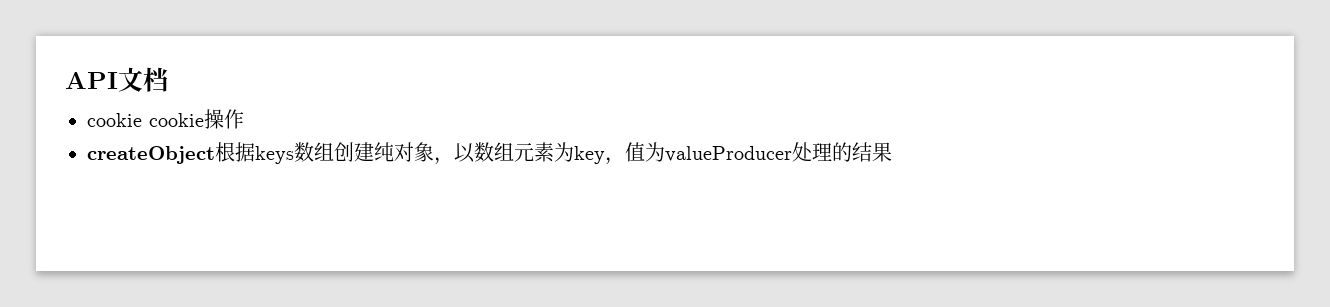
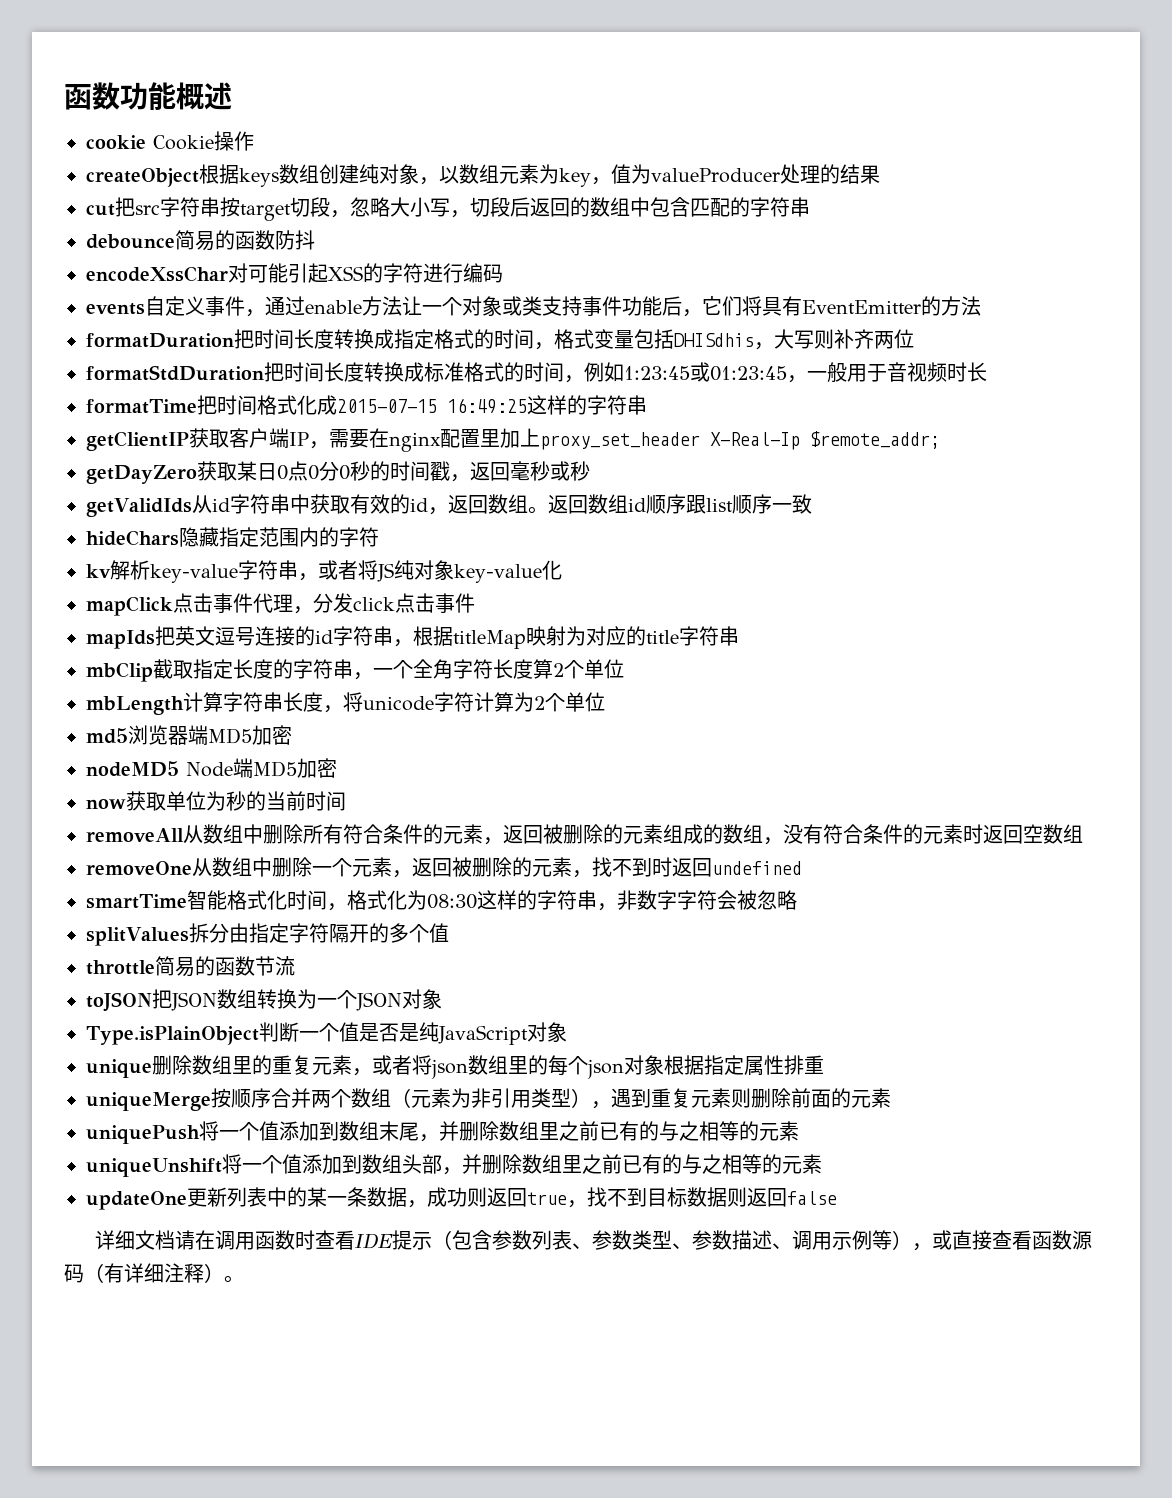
[65,67,168,92] [87,113,204,127] API文档 // cookie cookie -> [64,82,232,110] [86,135,214,150] 函数功能概述 // cookie Cookie
(892, 152) none -> [86,197,810,221] [86,230,315,251] [86,263,503,283] [86,296,981,317] [86,329,914,350] [86,362,987,383] [86,395,647,415] [86,428,940,452] [86,461,590,484] [86,494,812,517] [86,527,379,547] [86,560,562,583] [86,593,475,616] [86,626,739,649] [86,659,624,682] [86,692,605,715] [86,725,292,745] [86,758,337,778] [86,791,346,811] [86,824,1083,845] [86,857,802,878] [86,890,797,911] [86,923,449,946] [86,956,295,977] [86,989,442,1012] [86,1022,567,1045] [86,1055,824,1079] [86,1088,891,1111] [86,1121,799,1144] [86,1154,822,1177] [86,1187,837,1210] [94,1230,1092,1251] [64,1263,244,1283] // cut把src字符串按target切段，忽略大小写，切段后返回的数组中包含匹配的字符串 // debounce简易的函数防抖 // encodeXssChar对可能引起XSS的字符进行编码 // events自定义事件，通过enable方法让一个对象或类支持事件功能后，它们将具有EventEmitter的方法 // formatDuration把时间长度转换成指定格式的时间，格式变量包括DHISdhis，大写则补齐两位 // formatStdDuration把时间长度转换成标准格式的时间，例如1:23:45或01:23:45，一般用于音视频时长 // formatTime把时间格式化成2015-07-15 16:49:25这样的字符串 // getClientIP获取客户端IP，需要在nginx配置里加上proxy_set_header X-Real-Ip $remote_addr; // getDayZero获取某日0点0分0秒的时间戳，返回毫秒或秒 // getValidIds从id字符串中获取有效的id，返回数组。返回数组id顺序跟list顺序一致 // hideChars隐藏指定范围内的字符 // kv解析key-value字符串，或者将JS纯对象key-value化 // mapClick点击事件代理，分发click点击事件 // mapIds把英文逗号连接的id字符串，根据titleMap映射为对应的title字符串 // mbClip截取指定长度的字符串，一个全角字符长度算2个单位 // mbLength计算字符串长度，将unicode字符计算为2个单位 // md5浏览器端MD5加密 // nodeMD5 Node端MD5加密 // now获取单位为秒的当前时间 // removeAll从数组中删除所有符合条件的元素，返回被删除的元素组成的数组，没有符合条件的元素时返回空数组 // removeOne从数组中删除一个元素，返回被删除的元素，找不到时返回undefined // smartTime智能格式化时间，格式化为08:30这样的字符串，非数字字符会被忽略 // splitValues拆分由指定字符隔开的多个值 // throttle简易的函数节流 // toJSON把JSON数组转换为一个JSON对象 // Type.isPlainObject判断一个值是否是纯JavaScript对象 // unique删除数组里的重复元素，或者将json数组里的每个json对象根据指定属性排重 // uniqueMerge按顺序合并两个数组（元素为非引用类型），遇到重复元素则删除前面的元素 // uniquePush将一个值添加到数组末尾，并删除数组里之前已有的与之相等的元素 // uniqueUnshift将一个值添加到数组头部，并删除数组里之前已有的与之相等的元素 // updateOne更新列表中的某一条数据，成功则返回true，找不到目标数据则返回false // 详细文档请在调用函数时查看IDE提示（包含参数列表、参数类型、参数描述、调用示例等），或直接查看函数源码（有详细注释）。

